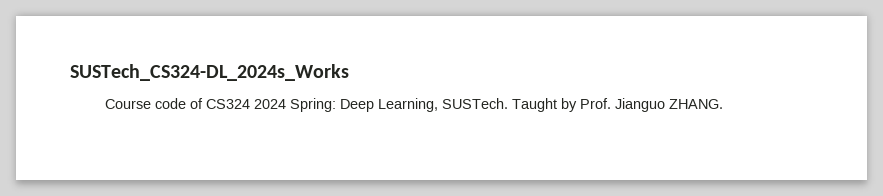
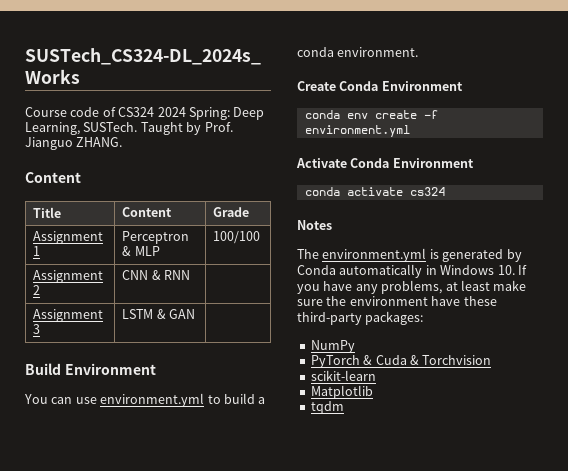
(723, 104) none -> [25,172,81,183] [33,207,62,218] [122,207,173,217] [213,207,250,217] [33,231,104,244] [33,246,41,256] [122,231,190,244] [122,246,160,256] [213,231,261,244] [33,270,104,283] [33,285,41,295] [122,270,190,280] [33,309,104,322] [33,324,41,334] [122,309,195,319] [25,363,156,375] [24,393,266,407] [297,47,419,57] [297,81,463,91] [304,110,438,119] [304,125,410,137] [296,158,474,168] [304,187,445,196] [297,220,332,230] [297,248,522,262] [297,264,527,278] [297,280,527,294] [297,296,497,306] [297,311,424,325] [310,340,355,353] [310,355,492,368] [310,370,376,381] [310,385,373,399] [310,401,344,414] // Content // Title | Content | Grade // Assignment 1 | Perceptron & MLP | 100/100 // Assignment 2 | CNN & RNN | // Assignment 3 | LSTM & GAN | // Build Environment // You can use environment.yml to build a conda environment. // Create Conda Environment // conda env create -f environment.yml // Activate Conda Environment // conda activate cs324 // Notes // The environment.yml is generated by Conda automatically in Windows 10. If you have any problems, at least make sure the environment have these third-party packages: // NumPy // PyTorch & Cuda & Torchvision // scikit-learn // Matplotlib // tqdm

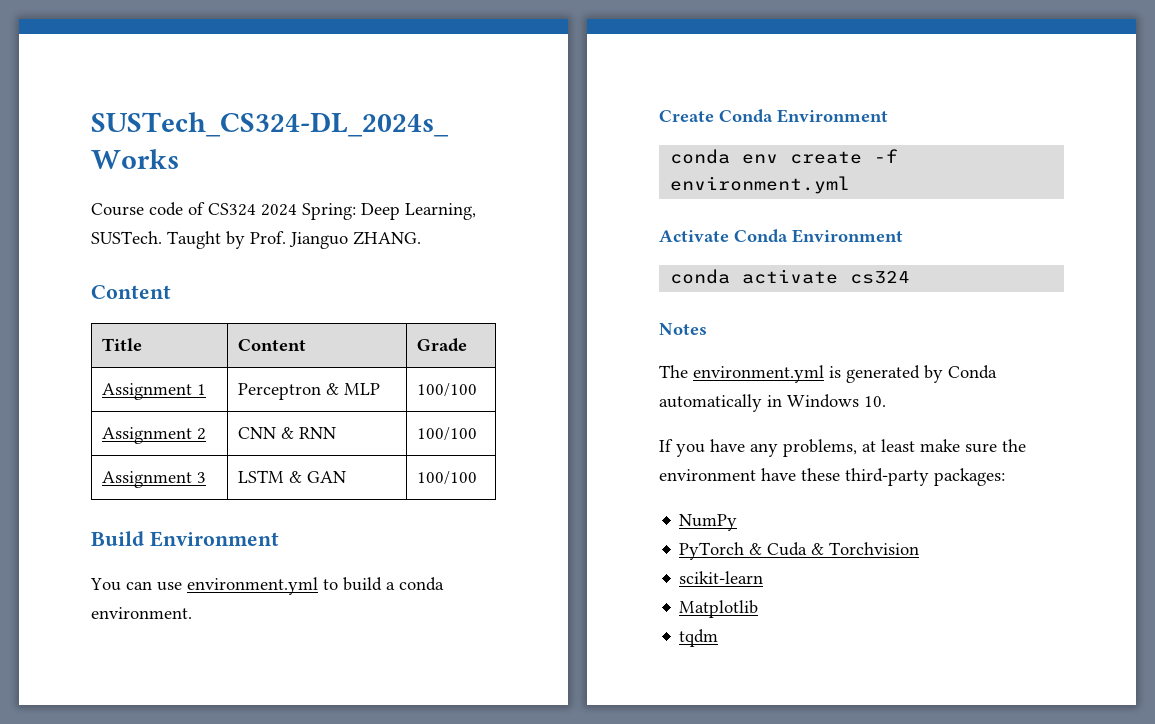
(190, 275) none -> [417,427,478,441] 100/100
(195, 314) none -> [417,471,478,485] 100/100
(515, 270) none -> (886, 401) //

